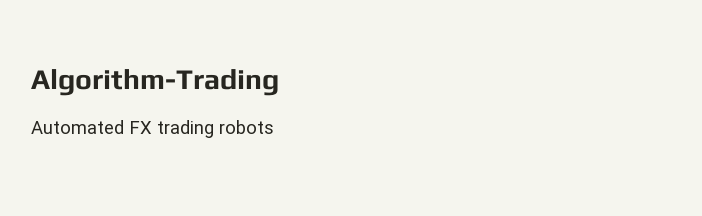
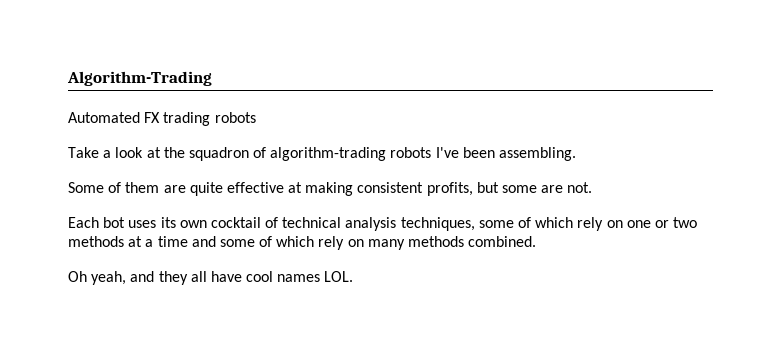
(274, 127) none -> [68,147,577,161] [68,182,593,196] [68,217,698,231] [68,236,537,250] [68,271,354,285] // Take a look at the squadron of algorithm-trading robots I've been assembling. // Some of them are quite effective at making consistent profits, but some are not. // Each bot uses its own cocktail of technical analysis techniques, some of which rely on one or two methods at a time and some of which rely on many methods combined. // Oh yeah, and they all have cool names LOL.

